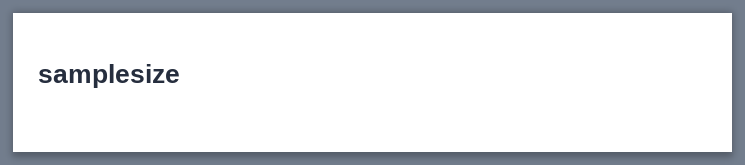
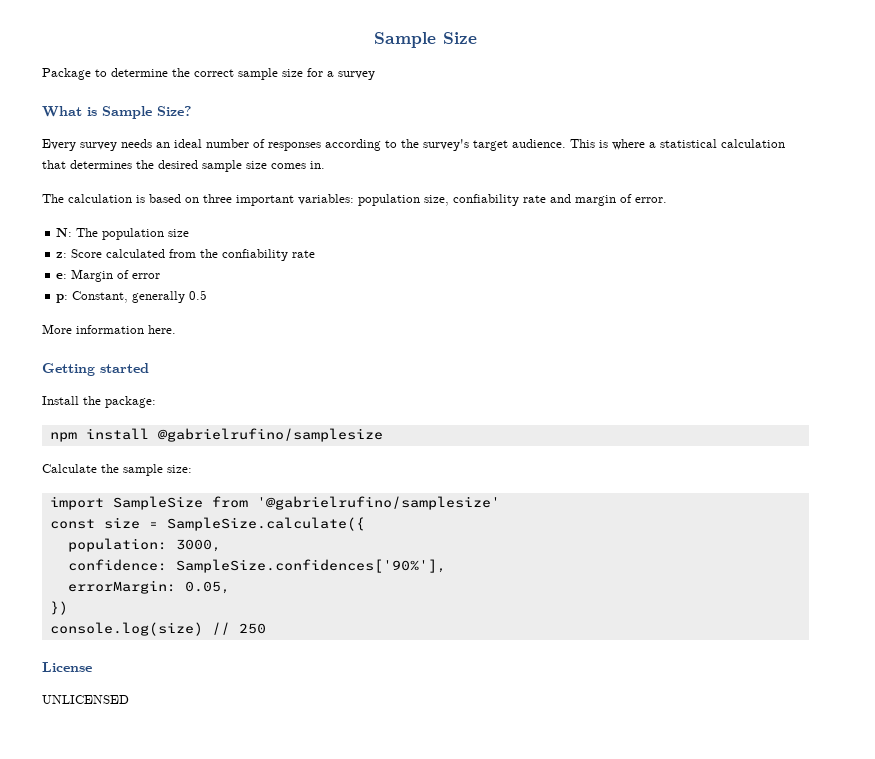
[38,64,180,88] samplesize -> [374,32,477,48] [42,68,375,80] [42,106,192,119] [42,139,785,151] [42,160,325,172] [42,194,667,206] [56,228,190,240] [56,249,316,261] [56,269,161,282] [56,290,208,303] [42,324,176,334] [42,363,149,376] [42,396,156,408] [49,428,383,442] [42,464,192,476] [49,496,500,510] [49,517,365,531] [67,538,221,552] [67,559,446,573] [67,580,230,594] [49,601,68,615] [49,622,266,636] [42,662,92,672] [42,695,129,704] Sample Size // Package to determine the correct sample size for a survey // What is Sample Size? // Every survey needs an ideal number of responses according to the survey's target audience. This is where a statistical calculation that determines the desired sample size comes in. // The calculation is based on three important variables: population size, confiability rate and margin of error. // N: The population size // z: Score calculated from the confiability rate // e: Margin of error // p: Constant, generally 0.5 // More information here. // Getting started // Install the package: // npm install @gabrielrufino/samplesize // Calculate the sample size: // import SampleSize from '@gabrielrufino/samplesize' // const size = SampleSize.calculate({ // population: 3000, // confidence: SampleSize.confidences['90%'], // errorMargin: 0.05, // }) // console.log(size) // 250 // License // UNLICENSED

